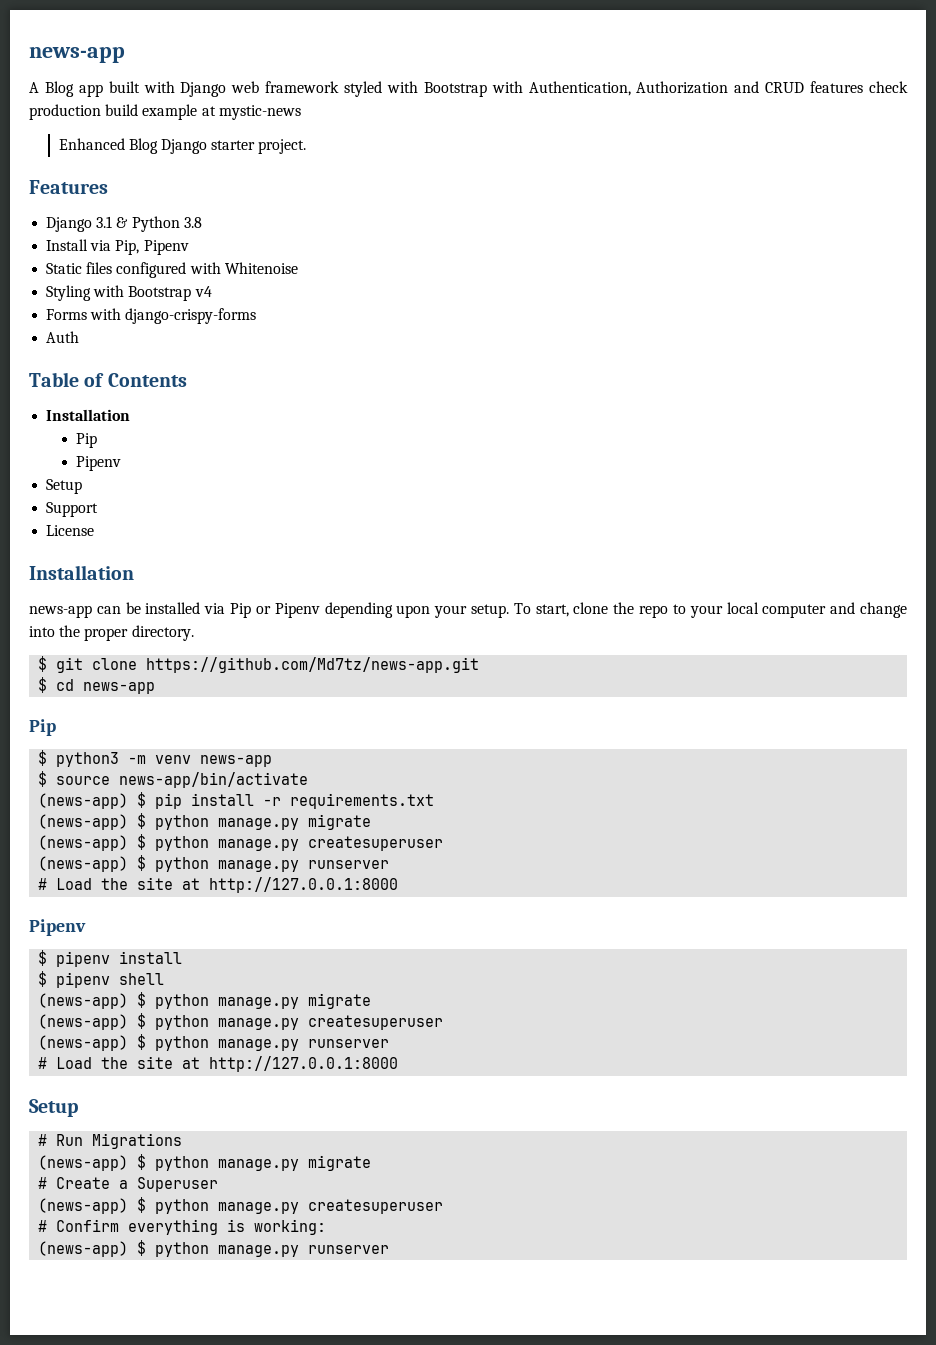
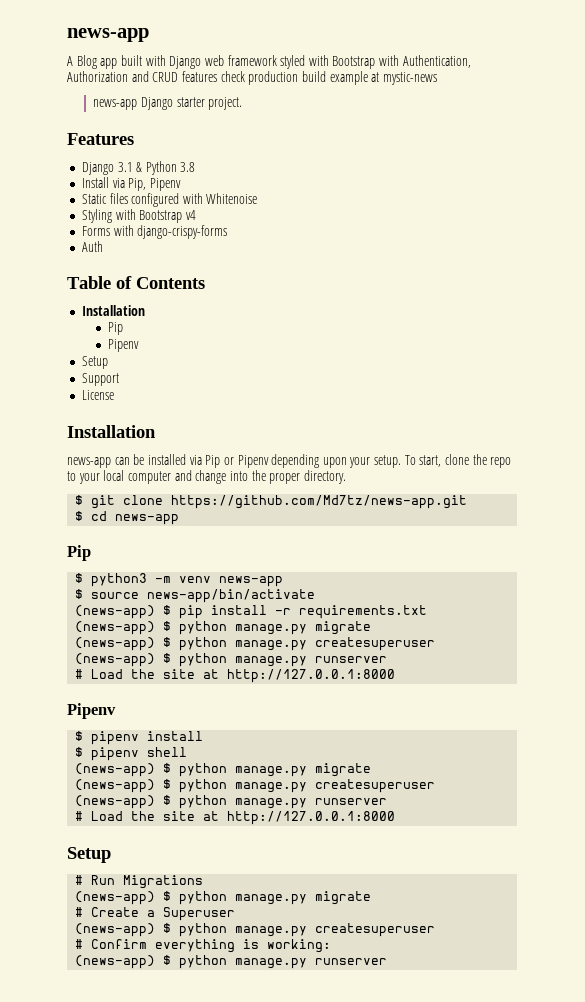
[58,138,158,154] Enhanced Blog -> [93,99,138,110] news-app

